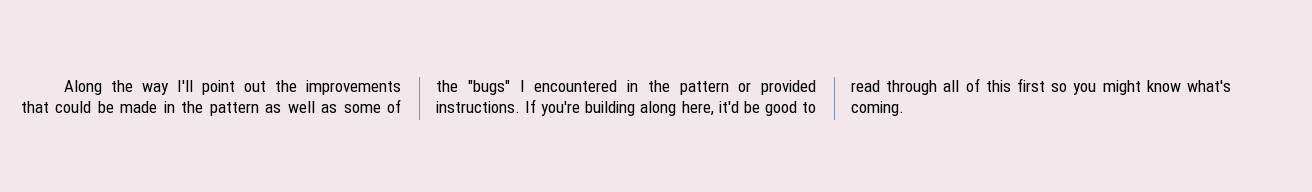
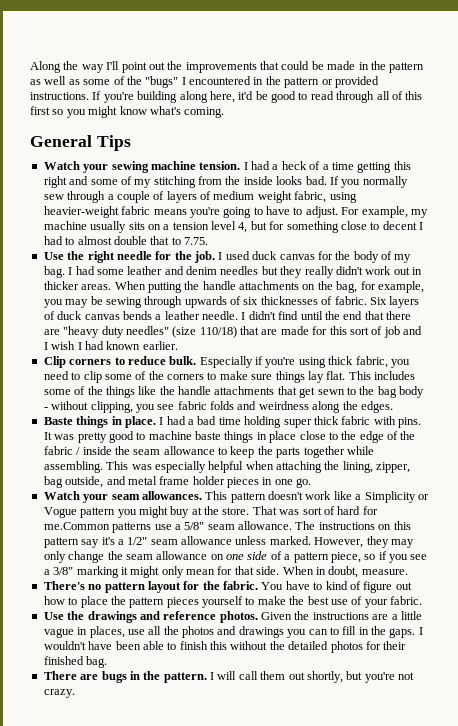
(904, 108) none -> [30,135,131,151] [43,161,411,173] [43,176,408,188] [43,191,357,203] [43,206,428,218] [43,221,423,233] [43,236,208,245] [43,251,412,263] [43,266,422,278] [43,281,424,293] [43,296,420,308] [43,311,411,320] [43,326,422,338] [43,341,178,350] [43,356,410,368] [43,371,415,383] [43,386,424,398] [43,401,393,413] [43,416,421,428] [43,431,416,443] [43,446,374,458] [43,461,411,473] [43,476,312,488] [43,491,429,503] [43,506,378,518] [43,521,411,533] [43,536,414,548] [43,551,428,563] [43,566,408,578] [43,581,412,593] [43,596,422,608] [43,611,422,623] [43,626,423,638] [43,641,407,653] [43,656,108,668] [43,671,414,683] [43,689,75,698] // General Tips // Watch your sewing machine tension. I had a heck of a time getting this right and some of my stitching from the inside looks bad. If you normally sew through a couple of layers of medium weight fabric, using heavier-weight fabric means you're going to have to adjust. For example, my machine usually sits on a tension level 4, but for something close to decent I had to almost double that to 7.75. // Use the right needle for the job. I used duck canvas for the body of my bag. I had some leather and denim needles but they really didn't work out in thicker areas. When putting the handle attachments on the bag, for example, you may be sewing through upwards of six thicknesses of fabric. Six layers of duck canvas bends a leather needle. I didn't find until the end that there are "heavy duty needles" (size 110/18) that are made for this sort of job and I wish I had known earlier. // Clip corners to reduce bulk. Especially if you're using thick fabric, you need to clip some of the corners to make sure things lay flat. This includes some of the things like the handle attachments that get sewn to the bag body - without clipping, you see fabric folds and weirdness along the edges. // Baste things in place. I had a bad time holding super thick fabric with pins. It was pretty good to machine baste things in place close to the edge of the fabric / inside the seam allowance to keep the parts together while assembling. This was especially helpful when attaching the lining, zipper, bag outside, and metal frame holder pieces in one go. // Watch your seam allowances. This pattern doesn't work like a Simplicity or Vogue pattern you might buy at the store. That was sort of hard for me.Common patterns use a 5/8" seam allowance. The instructions on this pattern say it's a 1/2" seam allowance unless marked. However, they may only change the seam allowance on one side of a pattern piece, so if you see a 3/8" marking it might only mean for that side. When in doubt, measure. // There's no pattern layout for the fabric. You have to kind of figure out how to place the pattern pieces yourself to make the best use of your fabric. // Use the drawings and reference photos. Given the instructions are a little vague in places, use all the photos and drawings you can to fill in the gaps. I wouldn't have been able to finish this without the detailed photos for their finished bag. // There are bugs in the pattern. I will call them out shortly, but you're not crazy.

